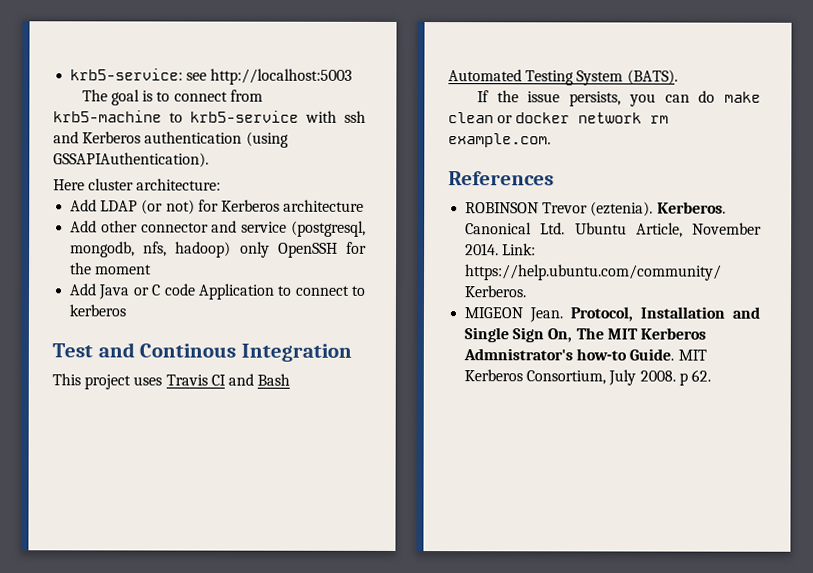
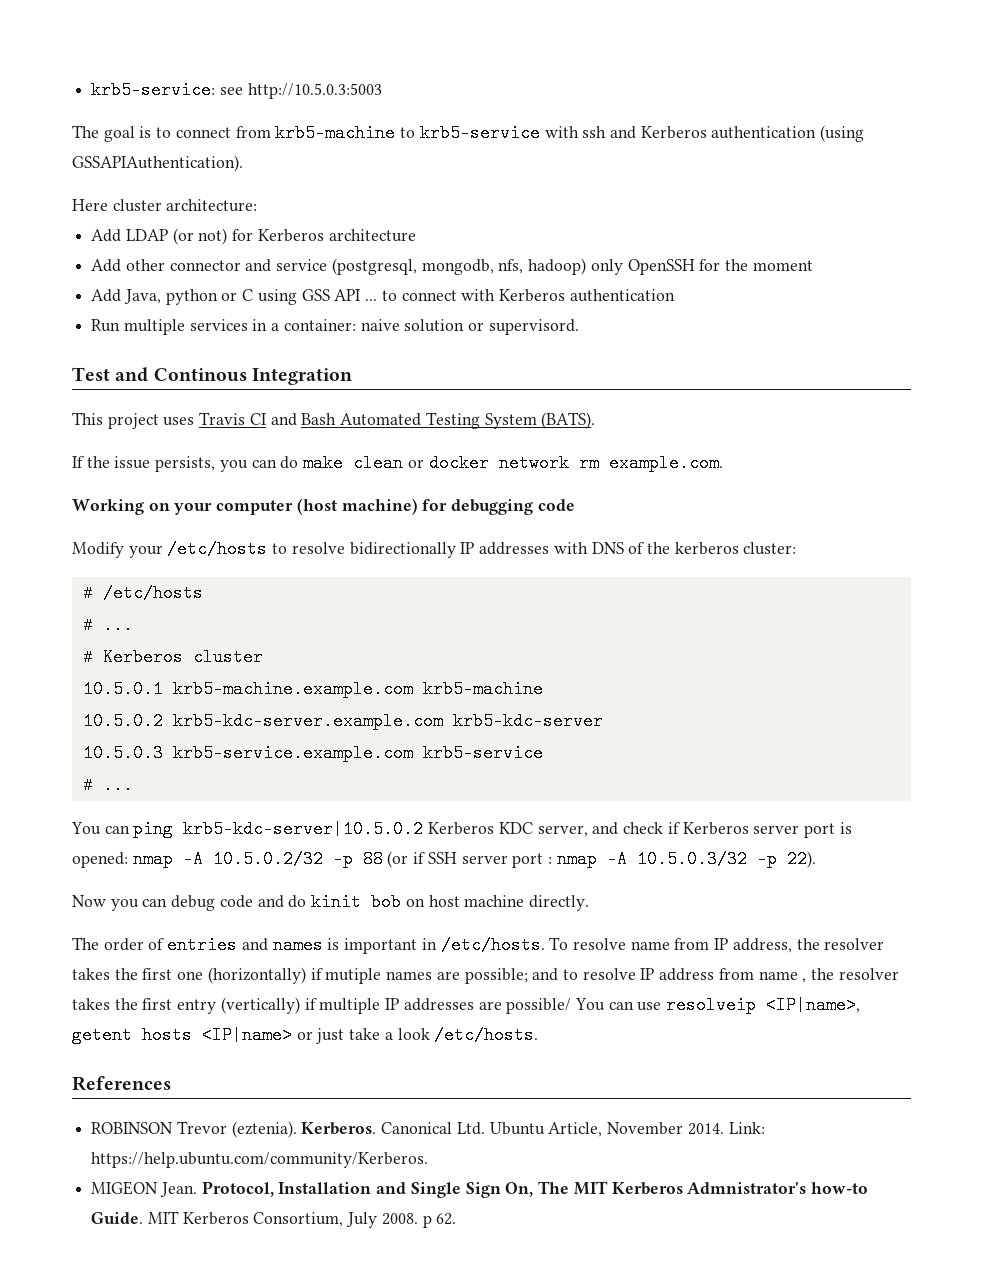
[210,68,353,85] http://localhost:5003 -> [247,83,382,99] http://10.5.0.3:5003
[98,283,366,300] [69,304,127,317] Java or C code Application to connect to kerberos -> [123,289,675,305] [91,319,579,335] Java, python or C using GSS API ... to connect with Kerberos authentication // Run multiple services in a container: naive solution or supervisord.
(551, 140) none -> [72,498,575,515] [72,540,797,558] [82,584,203,602] [82,616,133,634] [82,648,263,666] [82,680,543,698] [82,712,603,730] [82,744,543,762] [82,776,133,794] [71,820,852,838] [72,850,816,868] [72,893,589,911] [72,936,885,954] [72,967,899,984] [72,996,861,1014] [72,1026,539,1044] // Working on your computer (host machine) for debugging code // Modify your /etc/hosts to resolve bidirectionally IP addresses with DNS of the kerberos cluster: // # /etc/hosts // # ... // # Kerberos cluster // 10.5.0.1 krb5-machine.example.com krb5-machine // 10.5.0.2 krb5-kdc-server.example.com krb5-kdc-server // 10.5.0.3 krb5-service.example.com krb5-service // # ... // You can ping krb5-kdc-server|10.5.0.2 Kerberos KDC server, and check if Kerberos server port is opened: nmap -A 10.5.0.2/32 -p 88 (or if SSH server port : nmap -A 10.5.0.3/32 -p 22). // Now you can debug code and do kinit bob on host machine directly. // The order of entries and names is important in /etc/hosts. To resolve name from IP address, the resolver takes the first one (horizontally) if mutiple names are possible; and to resolve IP address from name , the resolver takes the first entry (vertically) if multiple IP addresses are possible/ You can use resolveip <IP|name>, getent hosts <IP|name> or just take a look /etc/hosts.

